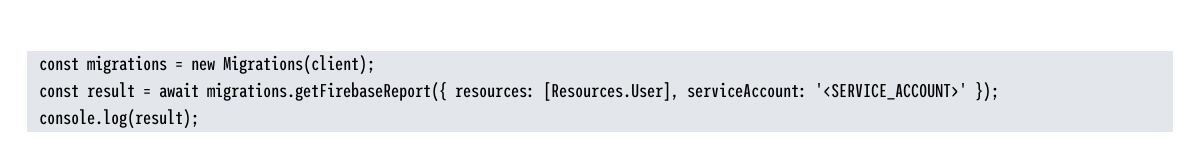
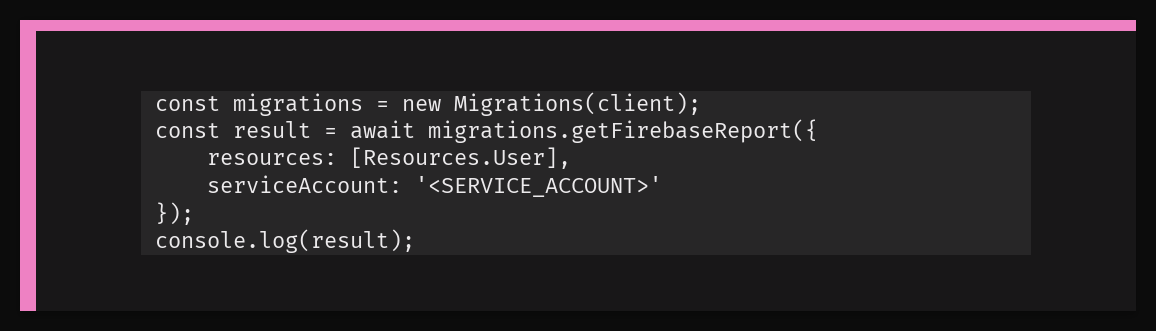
(447, 92) none -> (818, 131) //
(679, 91) none -> (571, 158) //
(967, 91) none -> (662, 186) //

